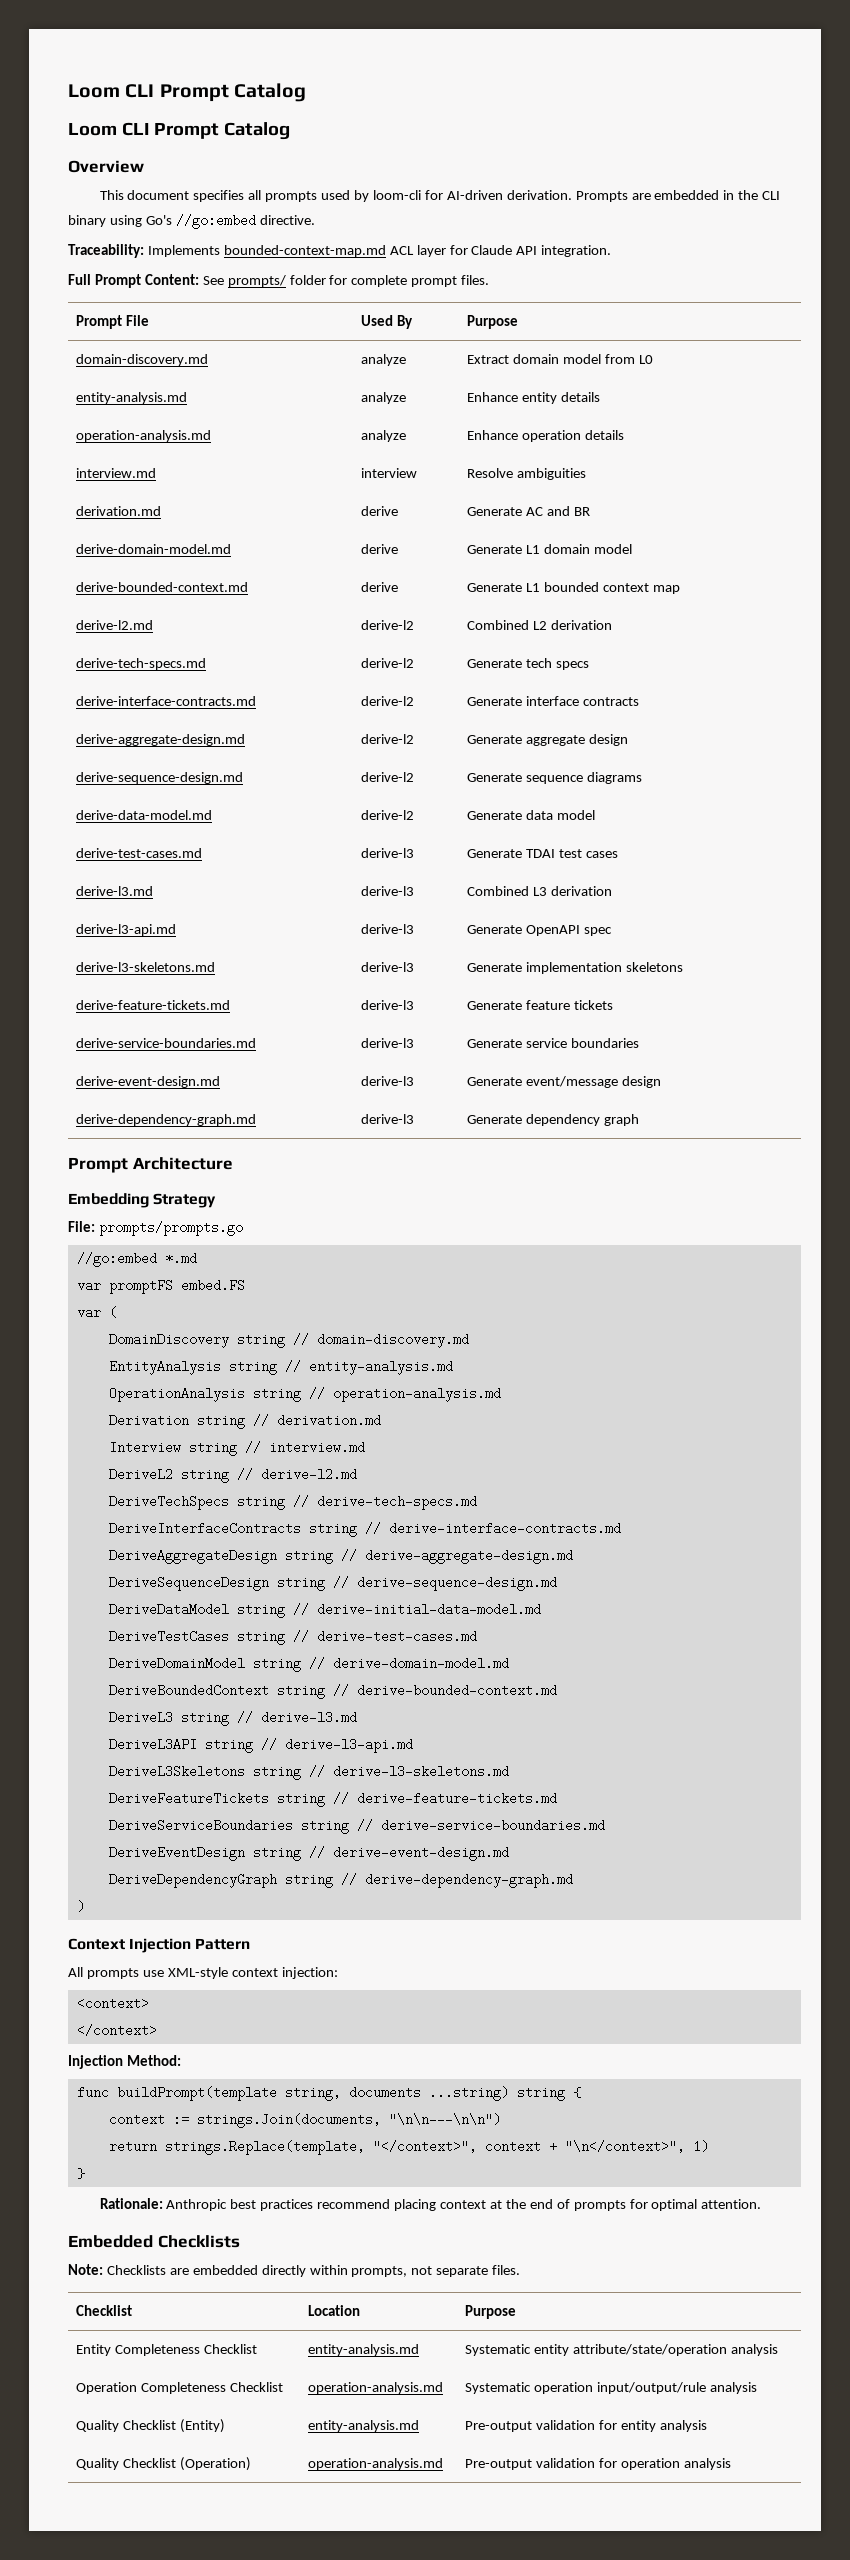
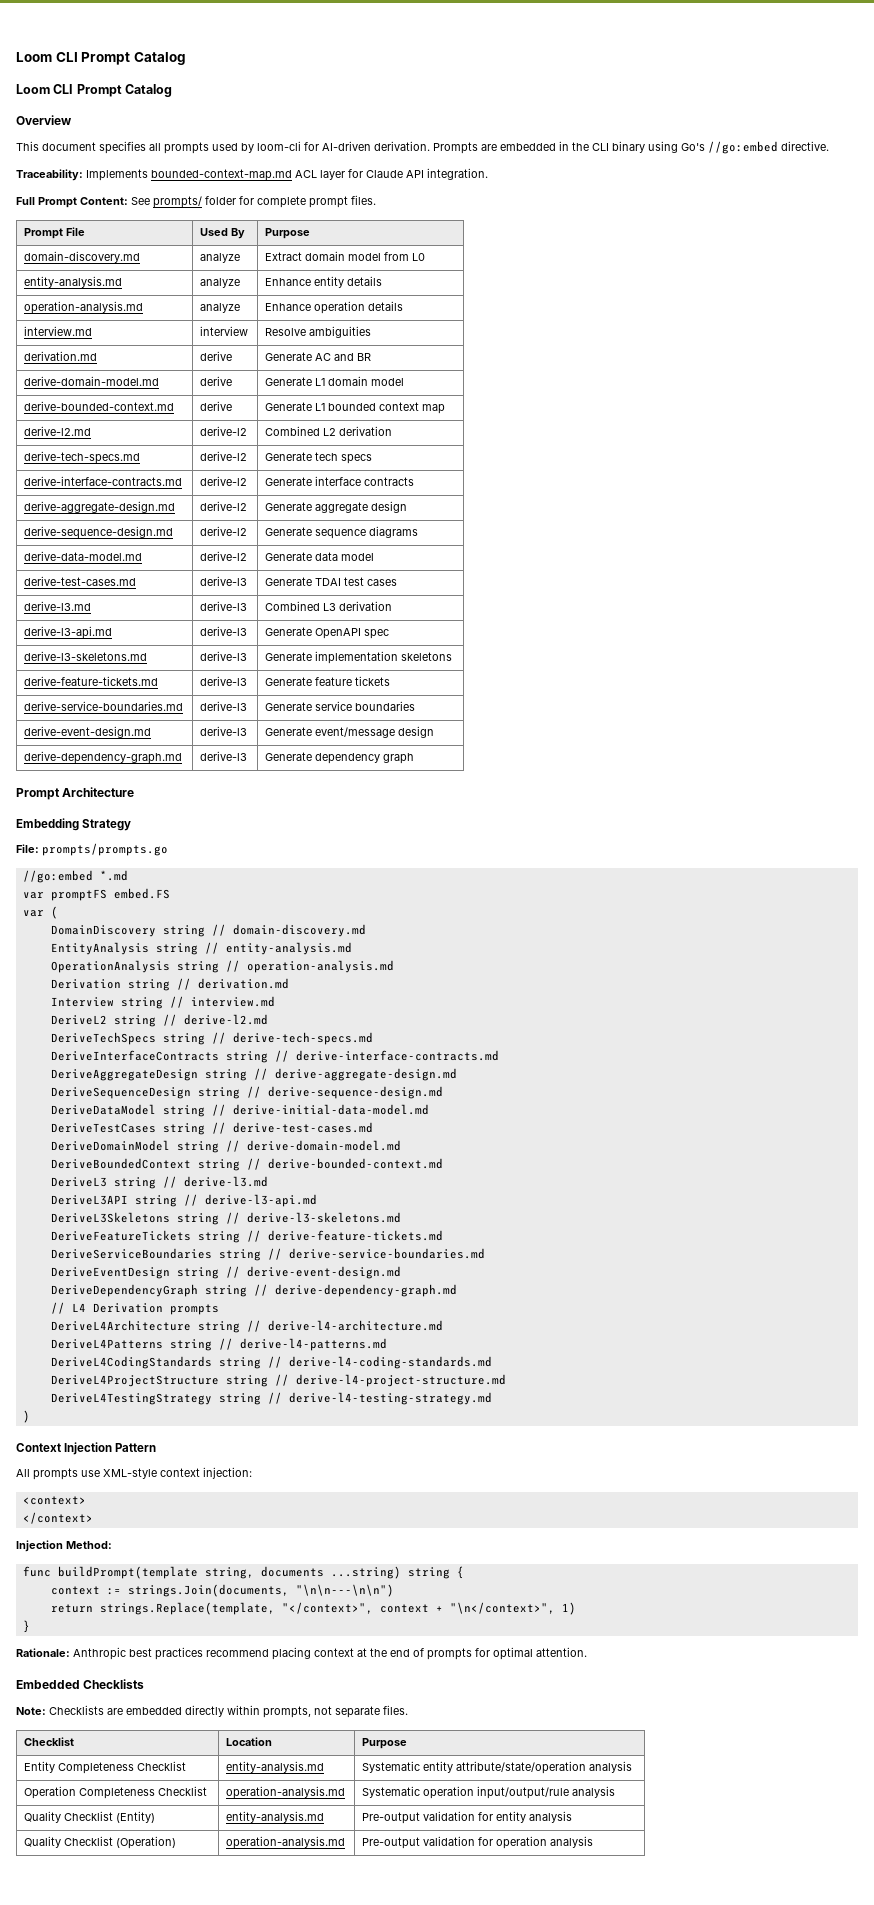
(573, 1880) none -> [50,1302,219,1315] [50,1320,443,1333] [50,1338,387,1351] [50,1356,492,1369] [50,1374,506,1387] [50,1392,492,1405] // // L4 Derivation prompts // DeriveL4Architecture string // derive-l4-architecture.md // DeriveL4Patterns string // derive-l4-patterns.md // DeriveL4CodingStandards string // derive-l4-coding-standards.md // DeriveL4ProjectStructure string // derive-l4-project-structure.md // DeriveL4TestingStrategy string // derive-l4-testing-strategy.md

